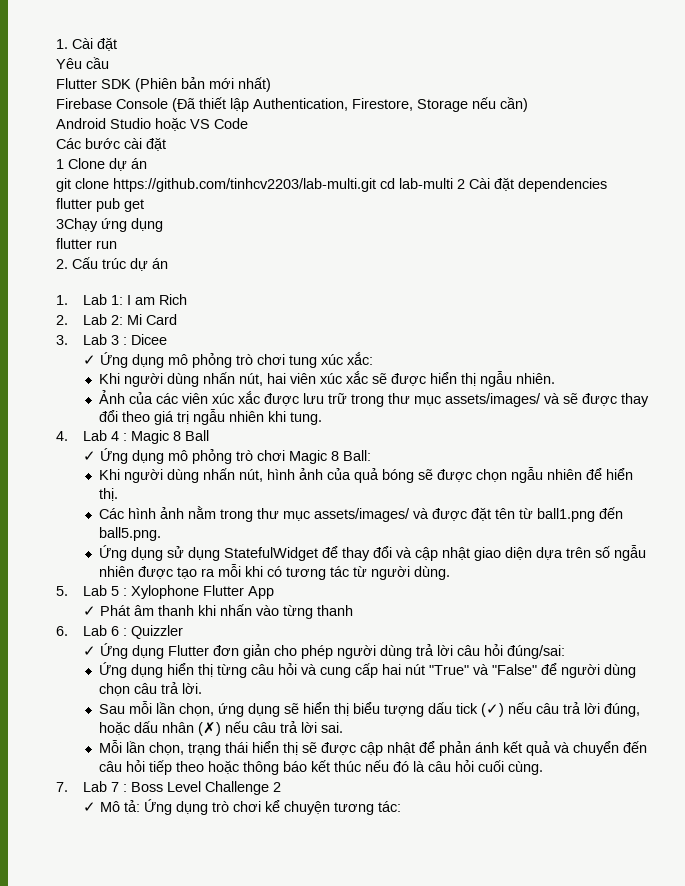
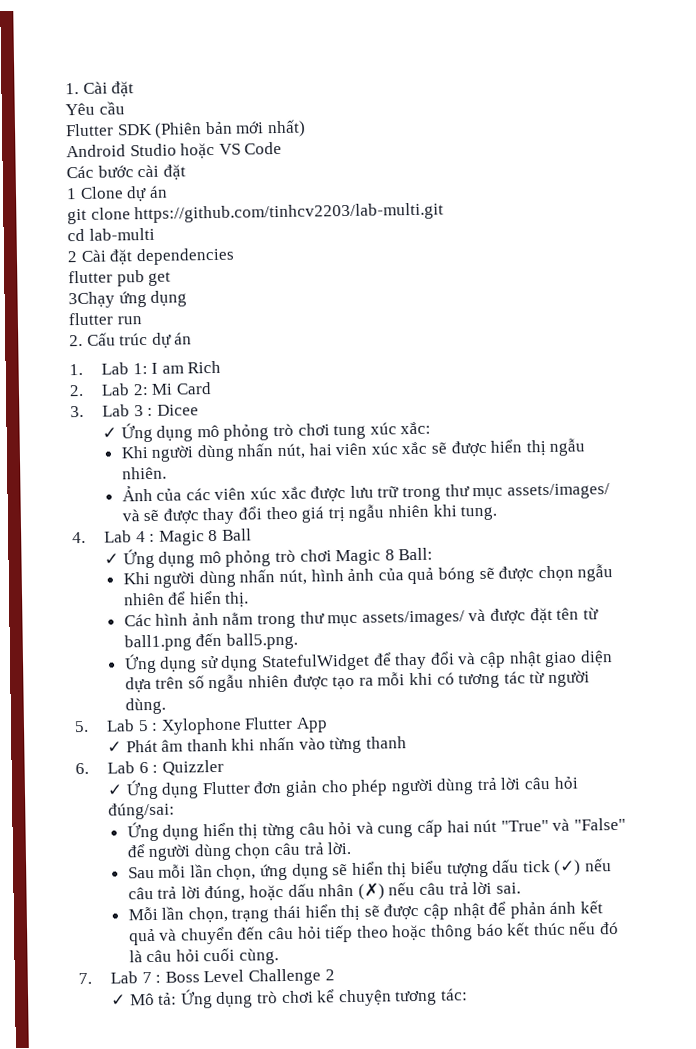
[56,97,528,112] // Firebase Console (Đã thiết lập Authentication, Firestore, Storage nếu cần) -> (306, 128) none
(376, 185) none -> (445, 213) //
(453, 183) none -> (155, 234) //

